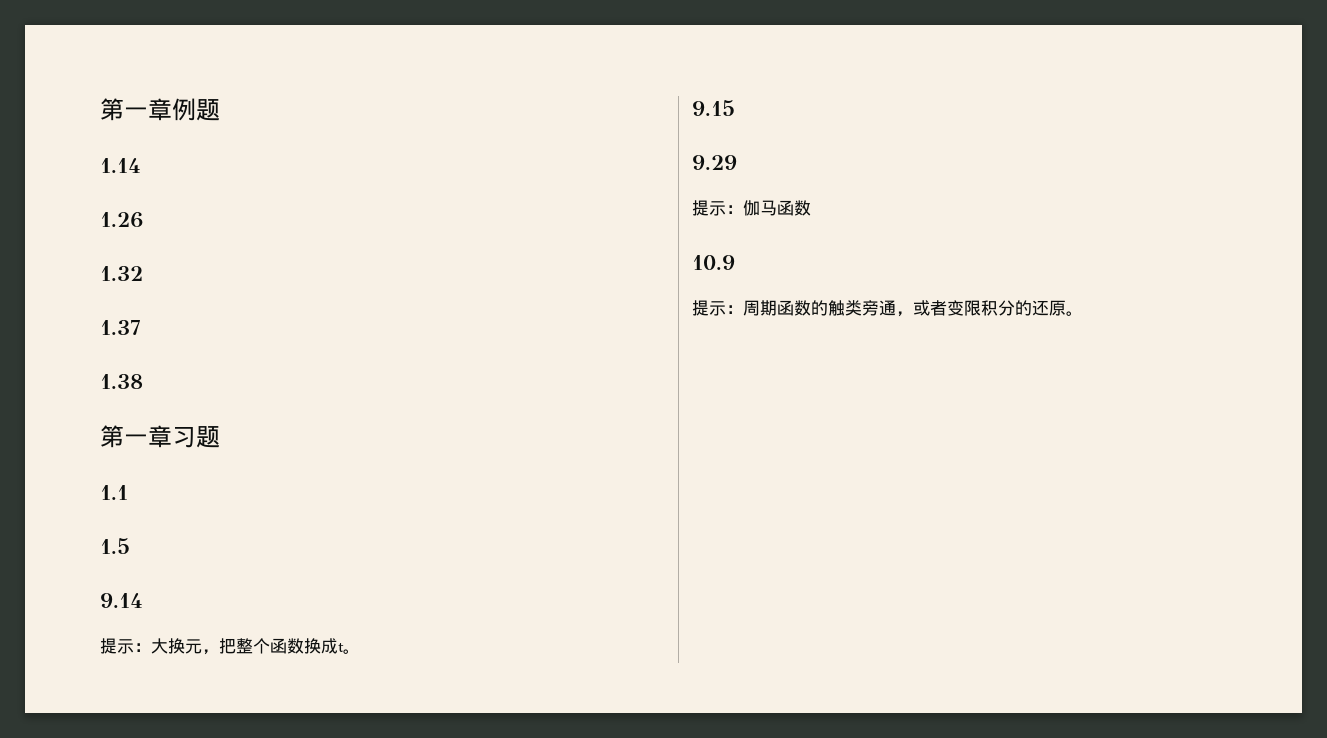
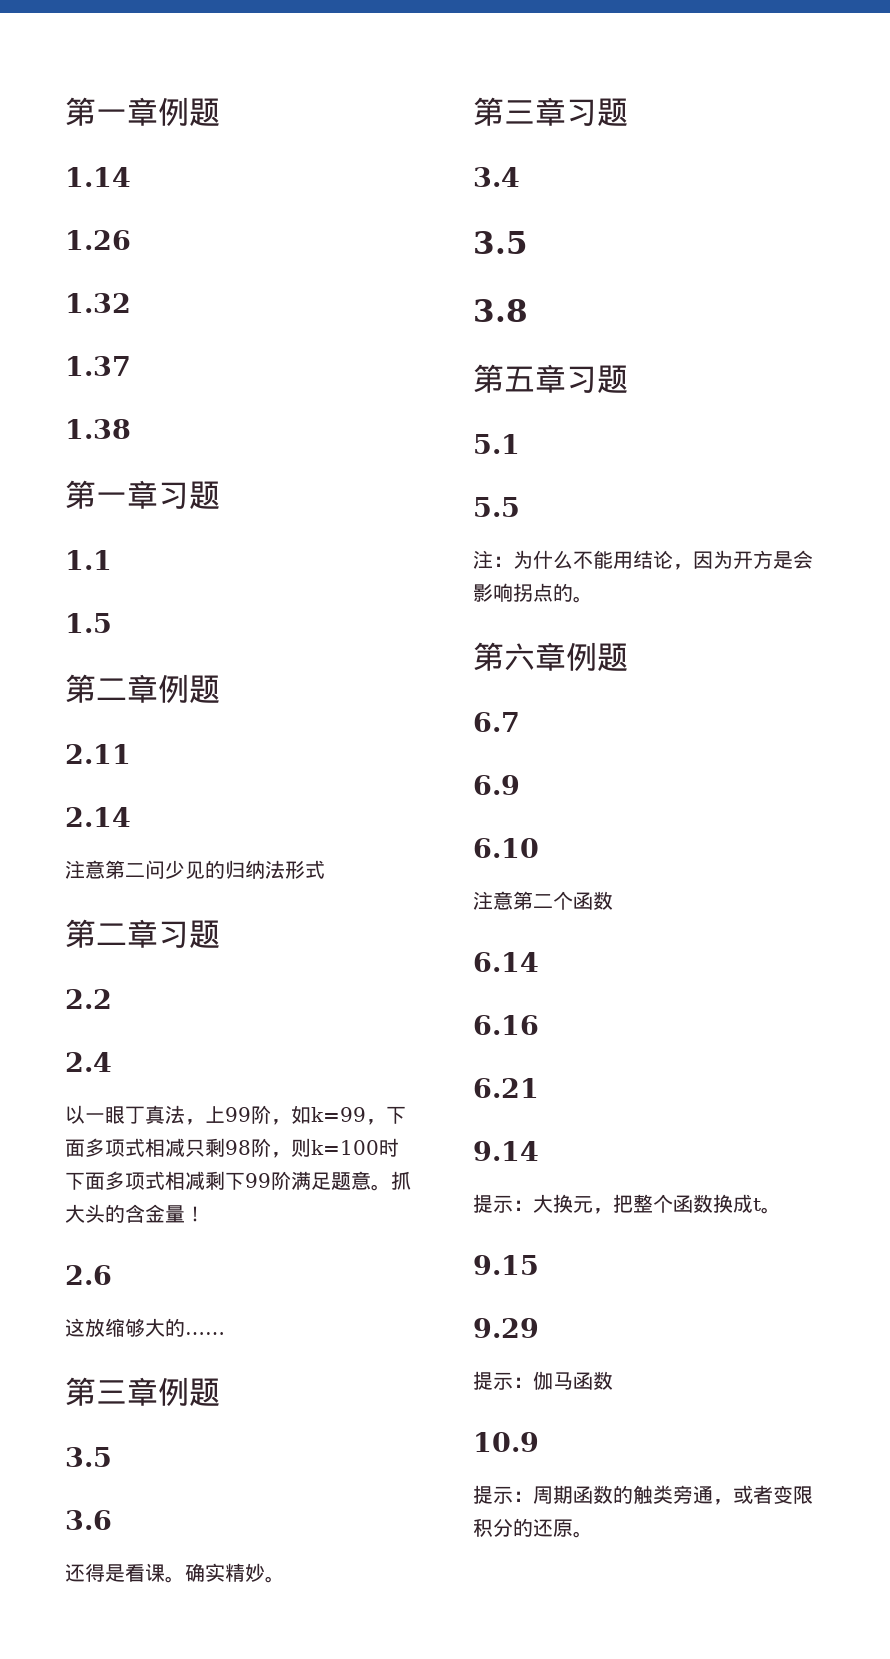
(130, 546) none -> [65,674,220,704] [65,744,131,764] [65,807,131,827] [65,860,325,879] [65,919,220,949] [65,989,112,1009] [65,1052,112,1072] [65,1105,406,1125] [65,1138,399,1158] [65,1171,411,1191] [65,1204,205,1223] [65,1265,112,1285] [65,1318,225,1337] [65,1377,220,1407] [65,1447,112,1467] [65,1510,112,1530] [65,1563,285,1583] [473,97,628,127] [473,167,520,187] [473,231,528,254] [473,299,528,322] [473,364,628,394] [473,434,520,454] [473,497,520,517] [473,550,813,570] [473,583,593,603] [473,642,628,672] [473,712,520,732] [473,775,520,795] [473,838,539,858] [473,891,613,910] [473,952,539,972] [473,1015,539,1035] [473,1078,539,1098] // 第二章例题 // 2.11 // 2.14 // 注意第二问少见的归纳法形式 // 第二章习题 // 2.2 // 2.4 // 以一眼丁真法，上99阶，如k=99，下面多项式相减只剩98阶，则k=100时下面多项式相减剩下99阶满足题意。抓大头的含金量！ // 2.6 // 这放缩够大的…… // 第三章例题 // 3.5 // 3.6 // 还得是看课。确实精妙。 // 第三章习题 // 3.4 // 3.5 // 3.8 // 第五章习题 // 5.1 // 5.5 // 注：为什么不能用结论，因为开方是会影响拐点的。 // 第六章例题 // 6.7 // 6.9 // 6.10 // 注意第二个函数 // 6.14 // 6.16 // 6.21

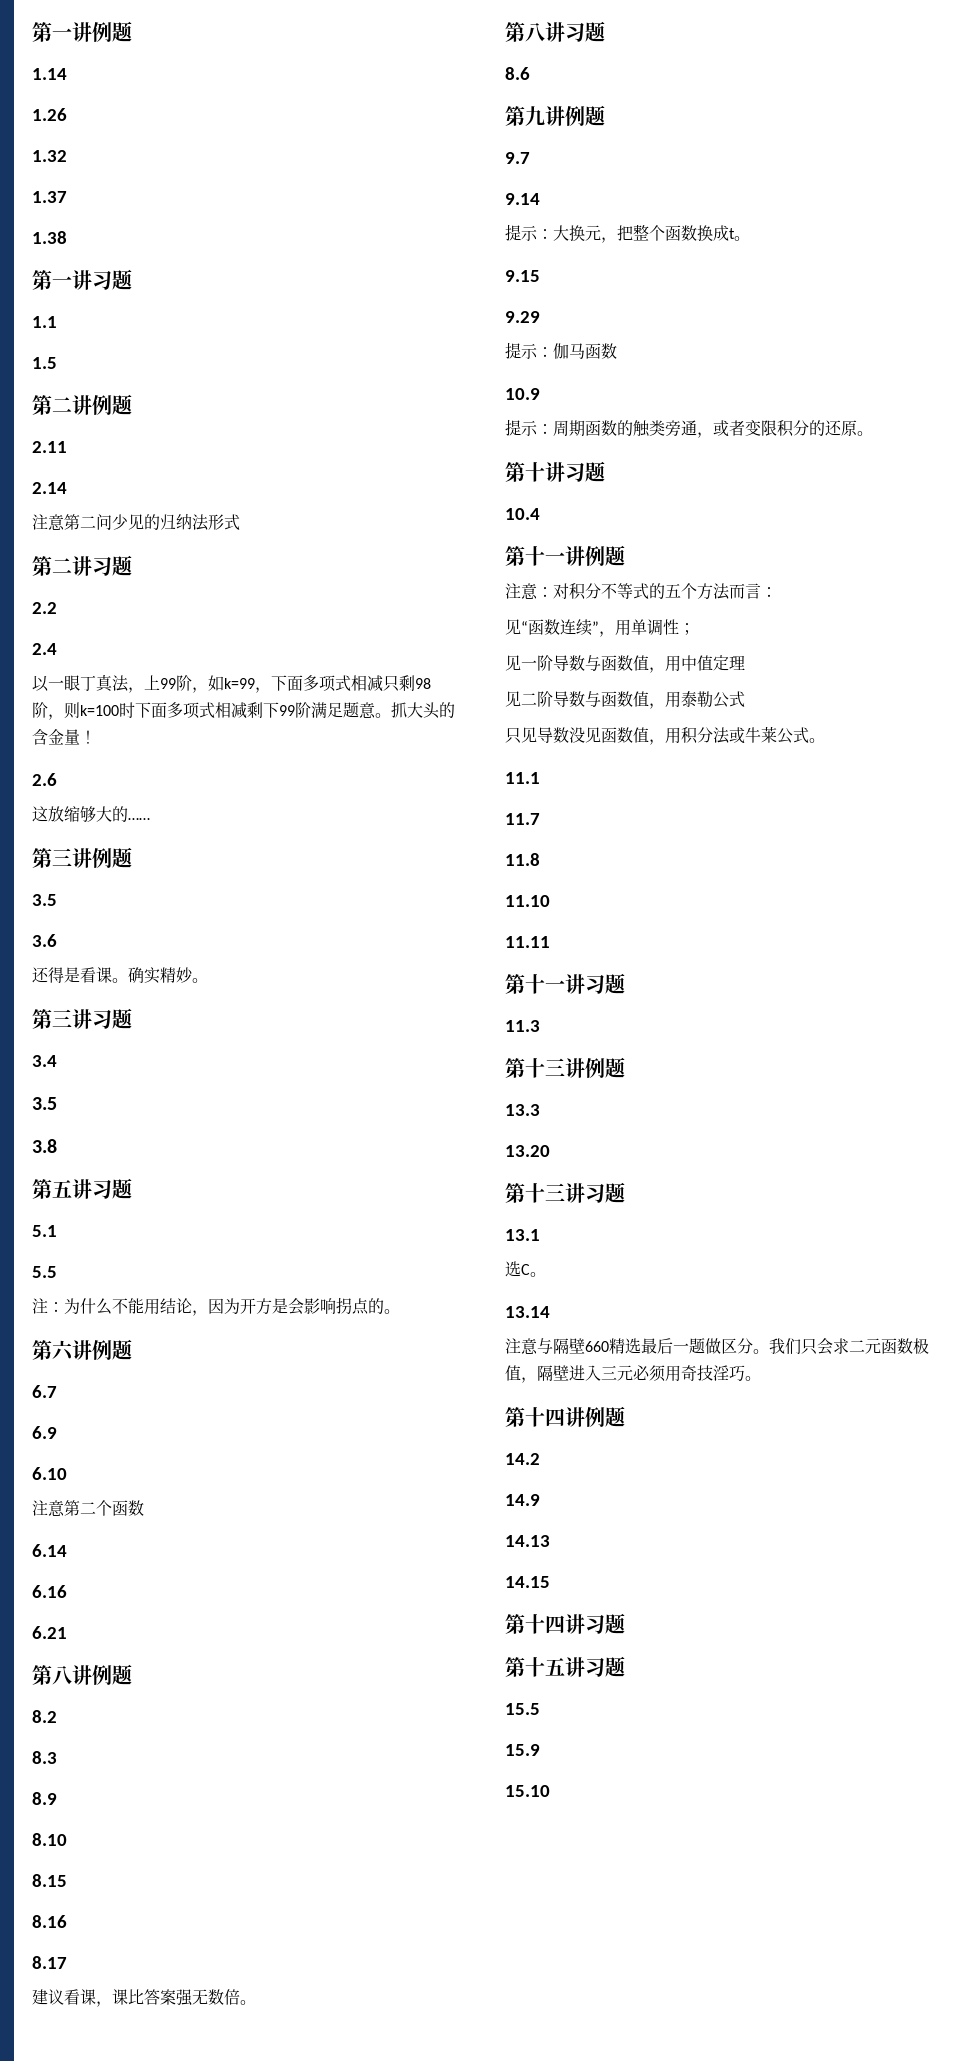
[65,97,158,126] 第一章 -> [32,22,92,42] 第一讲
[127,480,158,509] 章 -> [72,270,92,290] 讲
[127,674,158,703] 章 -> [72,395,92,415] 讲
[127,919,158,948] 章 -> [72,556,92,576] 讲
[127,1377,158,1406] 章 -> [72,848,92,868] 讲
[535,97,566,126] 章 -> [72,1009,92,1029] 讲
[535,364,566,393] 章 -> [72,1179,92,1199] 讲
[535,642,566,671] 章 -> [72,1340,92,1360] 讲
(539, 1088) none -> [32,1664,132,1685] [32,1710,57,1723] [32,1751,57,1764] [32,1792,57,1805] [32,1833,67,1846] [32,1874,67,1887] [32,1915,67,1928] [32,1956,67,1969] [32,1989,256,2007] [505,21,605,42] [505,67,530,80] [505,105,605,126] [505,152,530,164] // 第八讲例题 // 8.2 // 8.3 // 8.9 // 8.10 // 8.15 // 8.16 // 8.17 // 建议看课，课比答案强无数倍。 // 第八讲习题 // 8.6 // 第九讲例题 // 9.7
(593, 1534) none -> [505,461,605,482] [505,508,540,520] [505,545,625,566] [505,583,777,600] [505,619,695,637] [505,655,745,673] [505,691,745,709] [505,726,825,745] [505,772,540,784] [505,813,540,825] [505,853,540,866] [505,895,550,907] [505,936,550,948] [505,973,625,994] [505,1020,540,1032] [505,1057,625,1078] [505,1104,540,1116] [505,1145,550,1157] [505,1182,625,1203] [505,1229,540,1241] [505,1261,546,1277] [505,1306,550,1318] [505,1338,929,1355] [505,1365,761,1383] [505,1406,625,1427] [505,1453,540,1465] [505,1494,540,1506] [505,1535,550,1547] [505,1576,550,1588] [505,1613,625,1634] [505,1656,625,1677] [505,1703,540,1715] [505,1744,540,1756] [505,1785,550,1797] // 第十讲习题 // 10.4 // 第十一讲例题 // 注意：对积分不等式的五个方法而言： // 见“函数连续”，用单调性； // 见一阶导数与函数值，用中值定理 // 见二阶导数与函数值，用泰勒公式 // 只见导数没见函数值，用积分法或牛莱公式。 // 11.1 // 11.7 // 11.8 // 11.10 // 11.11 // 第十一讲习题 // 11.3 // 第十三讲例题 // 13.3 // 13.20 // 第十三讲习题 // 13.1 // 选C。 // 13.14 // 注意与隔壁660精选最后一题做区分。我们只会求二元函数极值，隔壁进入三元必须用奇技淫巧。 // 第十四讲例题 // 14.2 // 14.9 // 14.13 // 14.15 // 第十四讲习题 // 第十五讲习题 // 15.5 // 15.9 // 15.10

